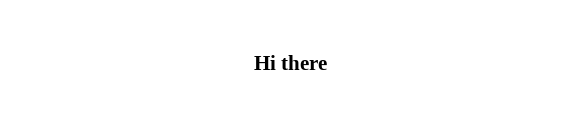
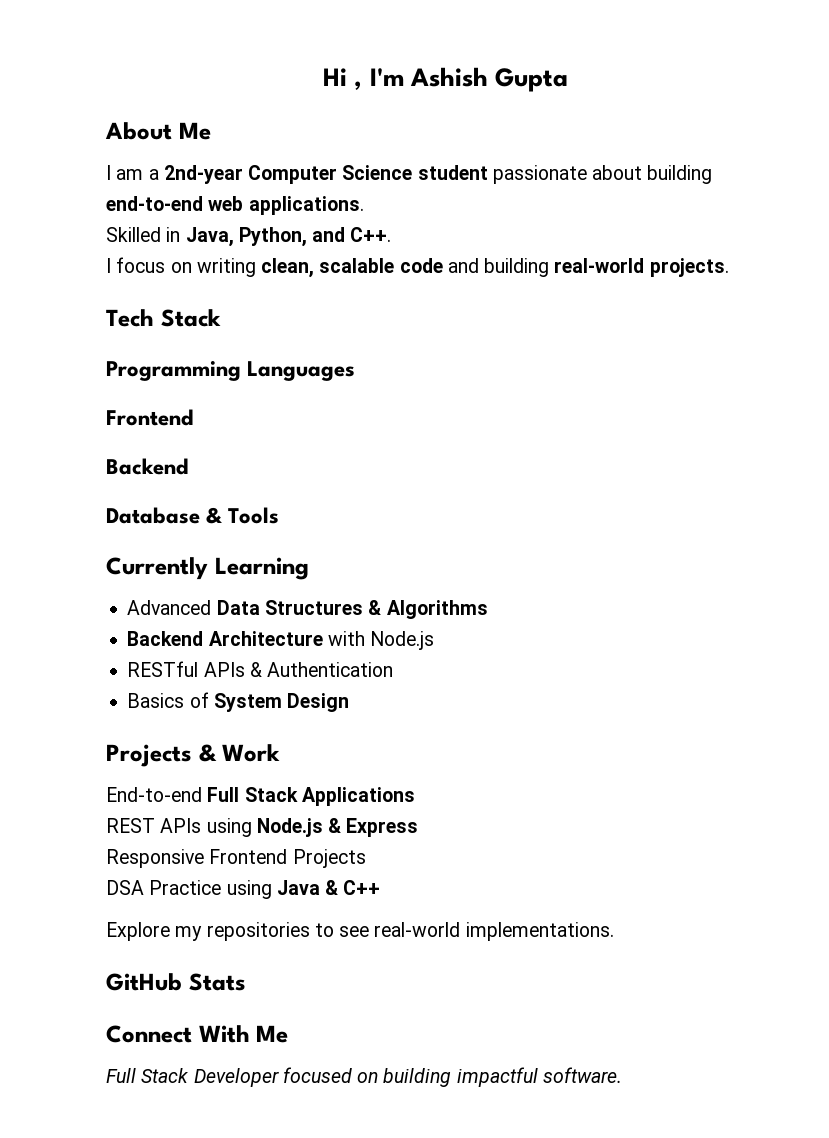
[281,55,328,70] there -> [354,67,568,92] [105,122,211,140] [106,165,713,184] [106,196,364,215] [106,227,392,247] [106,257,729,278] [106,309,221,327] [106,361,356,381] [106,409,194,426] [106,458,189,475] [106,507,280,524] [106,557,309,580] [127,600,488,619] [127,631,435,650] [127,661,394,677] [127,692,350,712] [106,744,281,767] [106,787,415,806] [106,818,419,837] [106,849,366,868] [106,880,381,899] [106,922,614,941] [106,973,246,991] [106,1025,289,1043] [106,1067,622,1087] , I'm Ashish Gupta // About Me // I am a 2nd-year Computer Science student passionate about building end-to-end web applications. // Skilled in Java, Python, and C++. // I focus on writing clean, scalable code and building real-world projects. // Tech Stack // Programming Languages // Frontend // Backend // Database & Tools // Currently Learning // Advanced Data Structures & Algorithms // Backend Architecture with Node.js // RESTful APIs & Authentication // Basics of System Design // Projects & Work // End-to-end Full Stack Applications // REST APIs using Node.js & Express // Responsive Frontend Projects // DSA Practice using Java & C++ // Explore my repositories to see real-world implementations. // GitHub Stats // Connect With Me // Full Stack Developer focused on building impactful software.

